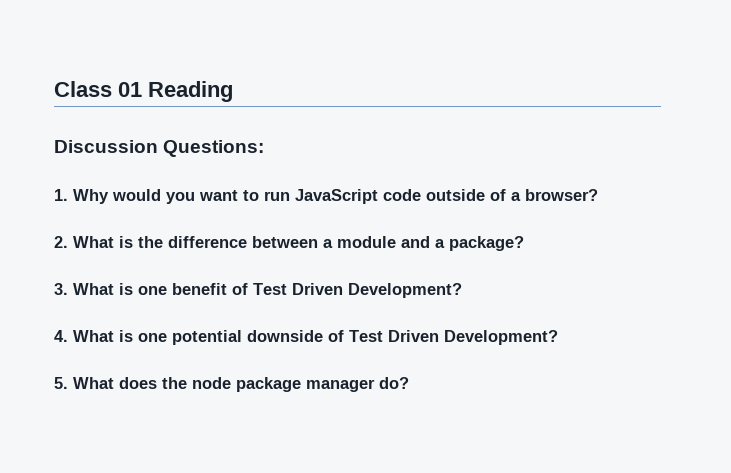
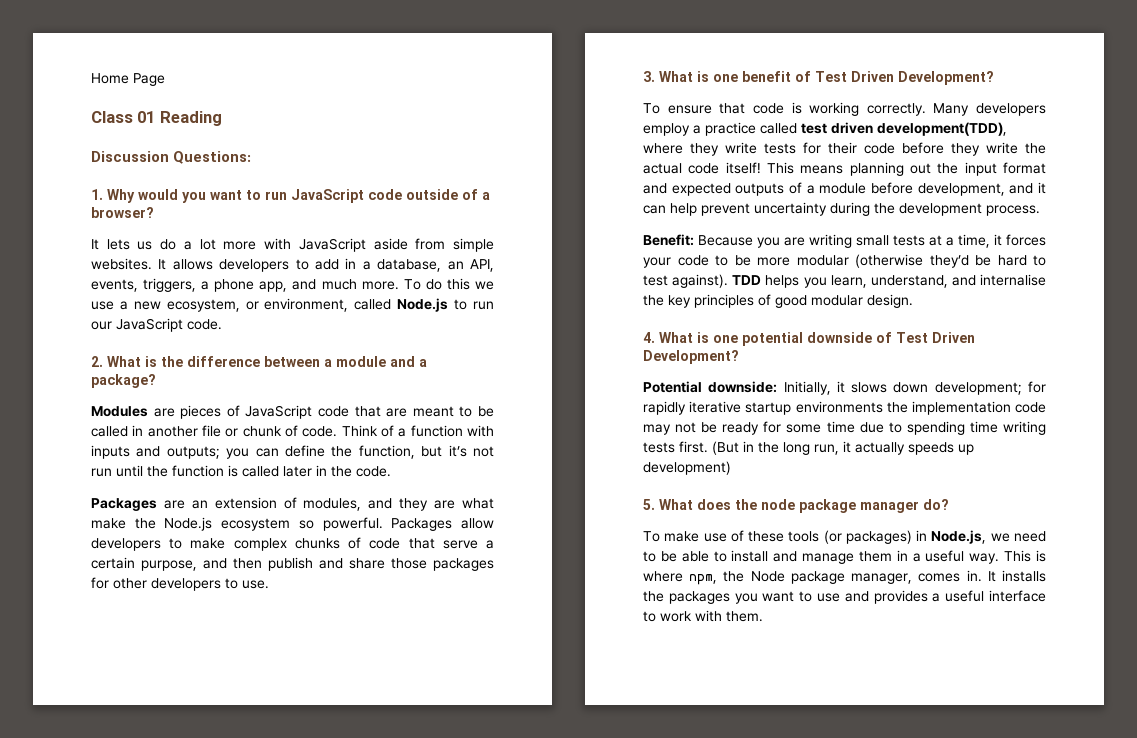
(54, 89) none -> [91,73,165,86] Home Page //
(598, 195) none -> [91,238,494,252] [91,258,494,272] [91,278,494,292] [91,298,495,312] [91,318,222,332] // It lets us do a lot more with JavaScript aside from simple websites. It allows developers to add in a database, an API, events, triggers, a phone app, and much more. To do this we use a new ecosystem, or environment, called Node.js to run our JavaScript code.
(524, 243) none -> [91,405,495,419] [91,425,494,437] [91,445,494,459] [91,465,391,477] [91,497,495,511] [91,517,495,531] [91,537,495,551] [91,557,494,571] [91,577,269,591] // Modules are pieces of JavaScript code that are meant to be called in another file or chunk of code. Think of a function with inputs and outputs; you can define the function, but it’s not run until the function is called later in the code. // Packages are an extension of modules, and they are what make the Node.js ecosystem so powerful. Packages allow developers to make complex chunks of code that serve a certain purpose, and then publish and share those packages for other developers to use.
(462, 290) none -> [643,102,1046,116] [643,122,1007,136] [643,142,1046,156] [643,162,1046,176] [643,182,1046,196] [643,202,1040,216] [643,234,1046,248] [643,254,1046,268] [643,274,1046,288] [643,294,913,308] // To ensure that code is working correctly. Many developers employ a practice called test driven development(TDD), where they write tests for their code before they write the actual code itself! This means planning out the input format and expected outputs of a module before development, and it can help prevent uncertainty during the development process. // Benefit: Because you are writing small tests at a time, it forces your code to be more modular (otherwise they’d be hard to test against). TDD helps you learn, understand, and internalise the key principles of good modular design.
(558, 337) none -> [643,381,1046,395] [643,401,1046,415] [643,421,1046,435] [643,441,974,455] [643,461,731,475] // Potential downside: Initially, it slows down development; for rapidly iterative startup environments the implementation code may not be ready for some time due to spending time writing tests first. (But in the long run, it actually speeds up development)
(409, 383) none -> [643,530,1046,544] [643,550,1046,564] [643,570,1046,585] [643,590,1046,604] [643,610,763,622] // To make use of these tools (or packages) in Node.js, we need to be able to install and manage them in a useful way. This is where npm, the Node package manager, comes in. It installs the packages you want to use and provides a useful interface to work with them.

